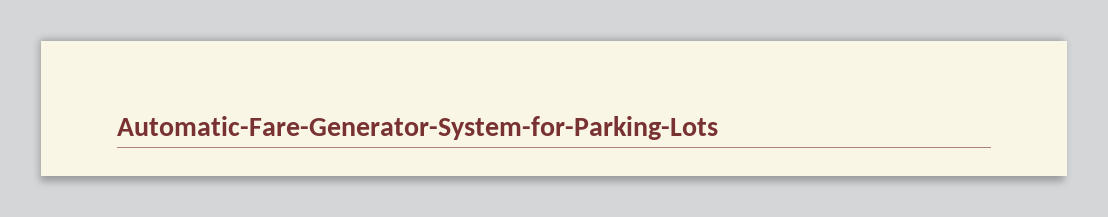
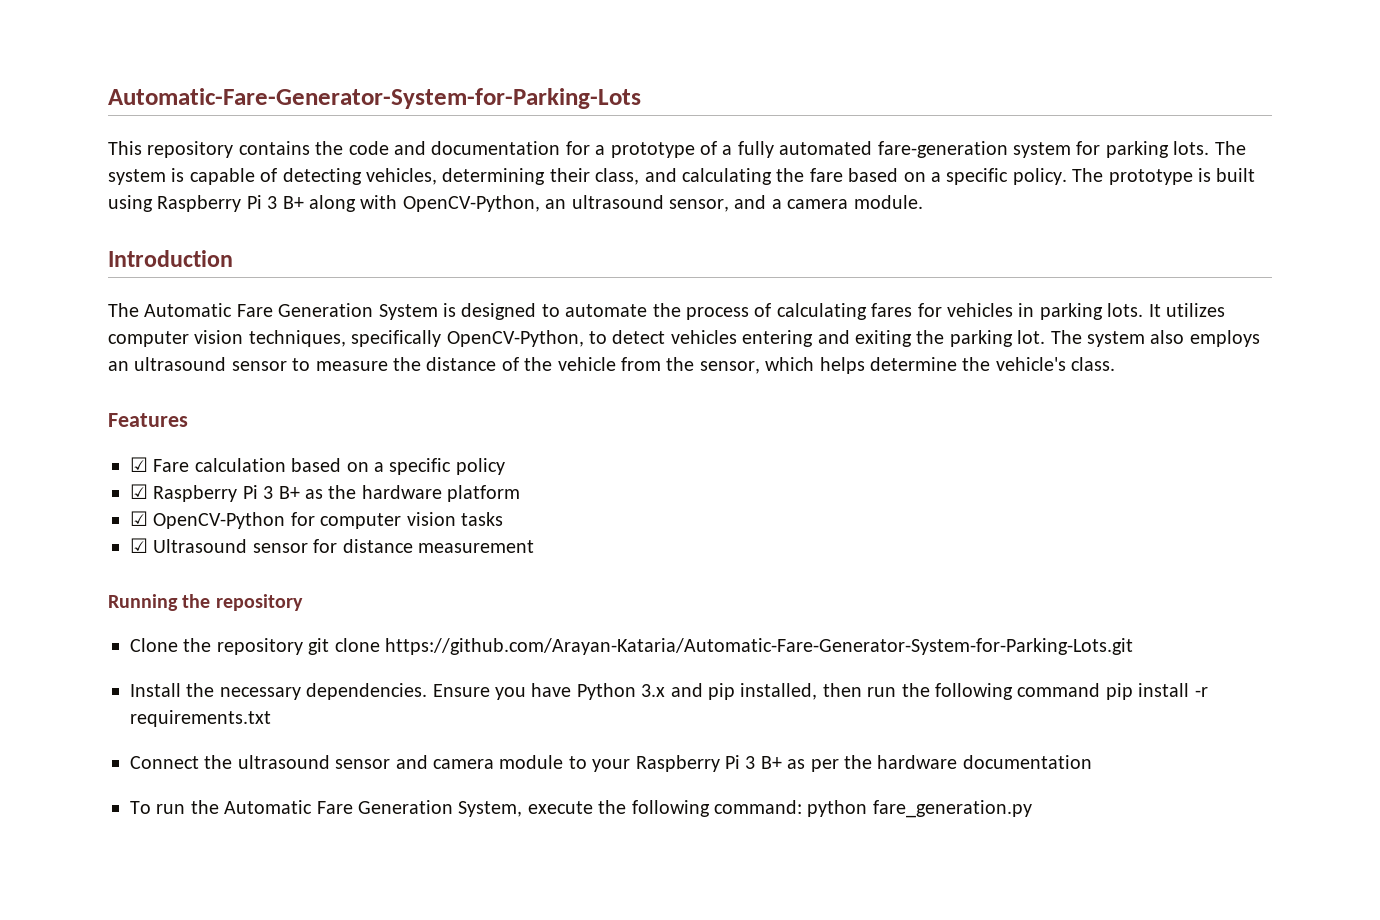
(718, 128) none -> [108,141,1246,158] [108,168,1256,185] [108,195,923,212] [108,250,233,267] [108,303,1225,320] [108,330,1260,347] [108,357,1116,374] [108,413,188,427] [130,457,505,475] [130,484,521,502] [130,511,503,529] [130,538,534,553] [108,594,303,611] [130,638,1133,655] [130,683,1208,700] [130,710,271,727] [130,755,1092,772] [130,800,1032,818] // This repository contains the code and documentation for a prototype of a fully automated fare-generation system for parking lots. The system is capable of detecting vehicles, determining their class, and calculating the fare based on a specific policy. The prototype is built using Raspberry Pi 3 B+ along with OpenCV-Python, an ultrasound sensor, and a camera module. // Introduction // The Automatic Fare Generation System is designed to automate the process of calculating fares for vehicles in parking lots. It utilizes computer vision techniques, specifically OpenCV-Python, to detect vehicles entering and exiting the parking lot. The system also employs an ultrasound sensor to measure the distance of the vehicle from the sensor, which helps determine the vehicle's class. // Features // ☑ Fare calculation based on a specific policy // ☑ Raspberry Pi 3 B+ as the hardware platform // ☑ OpenCV-Python for computer vision tasks // ☑ Ultrasound sensor for distance measurement // Running the repository // Clone the repository git clone https://github.com/Arayan-Kataria/Automatic-Fare-Generator-System-for-Parking-Lots.git // Install the necessary dependencies. Ensure you have Python 3.x and pip installed, then run the following command pip install -r requirements.txt // Connect the ultrasound sensor and camera module to your Raspberry Pi 3 B+ as per the hardware documentation // To run the Automatic Fare Generation System, execute the following command: python fare_generation.py

